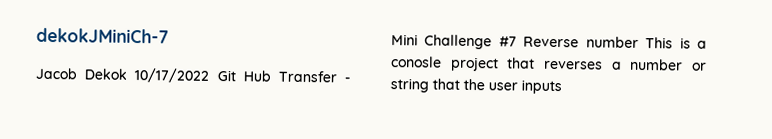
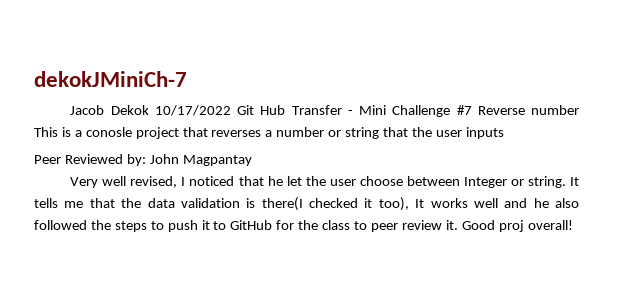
(562, 87) none -> [34,154,252,166] [70,176,579,188] [34,197,579,211] [34,220,573,232] // Peer Reviewed by: John Magpantay // Very well revised, I noticed that he let the user choose between Integer or string. It tells me that the data validation is there(I checked it too), It works well and he also followed the steps to push it to GitHub for the class to peer review it. Good proj overall!

